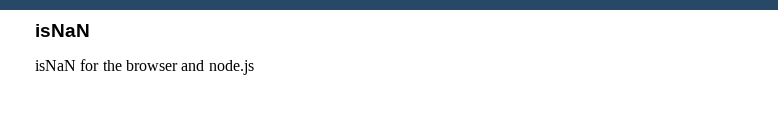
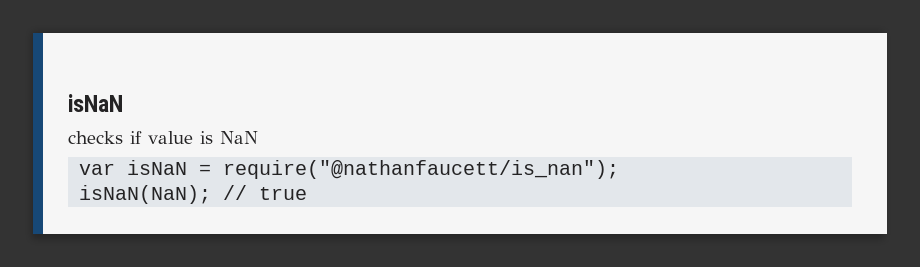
[35,59,254,75] isNaN for the browser and node.js -> [68,131,258,144] [79,160,620,179] [79,185,308,204] checks if value is NaN // var isNaN = require("@nathanfaucett/is_nan"); // isNaN(NaN); // true

